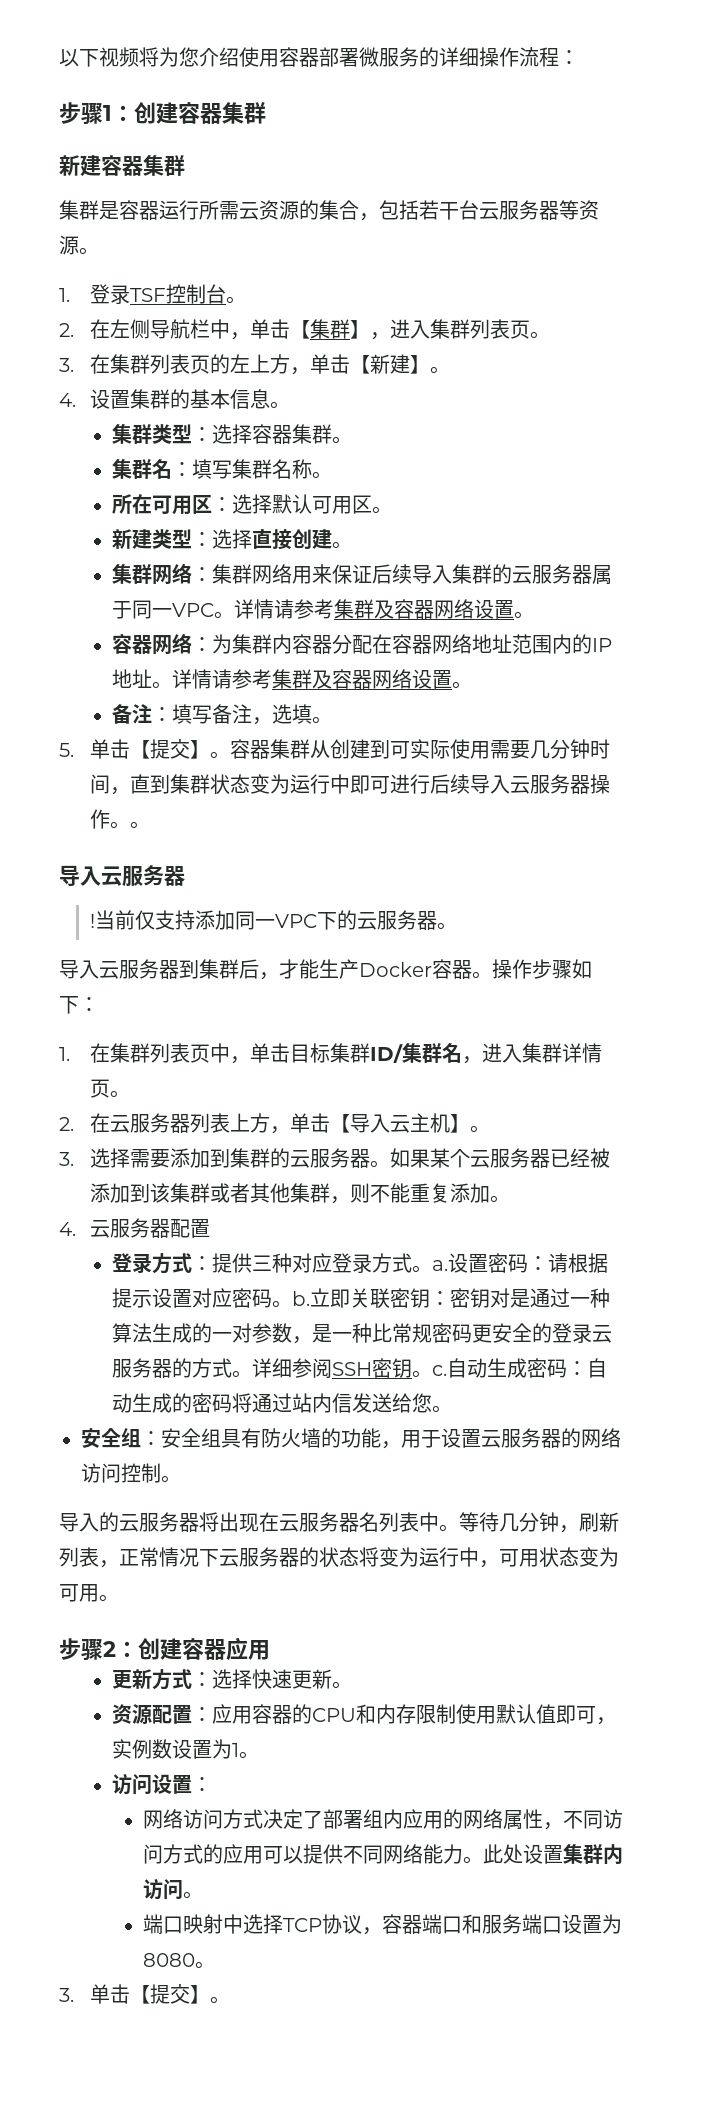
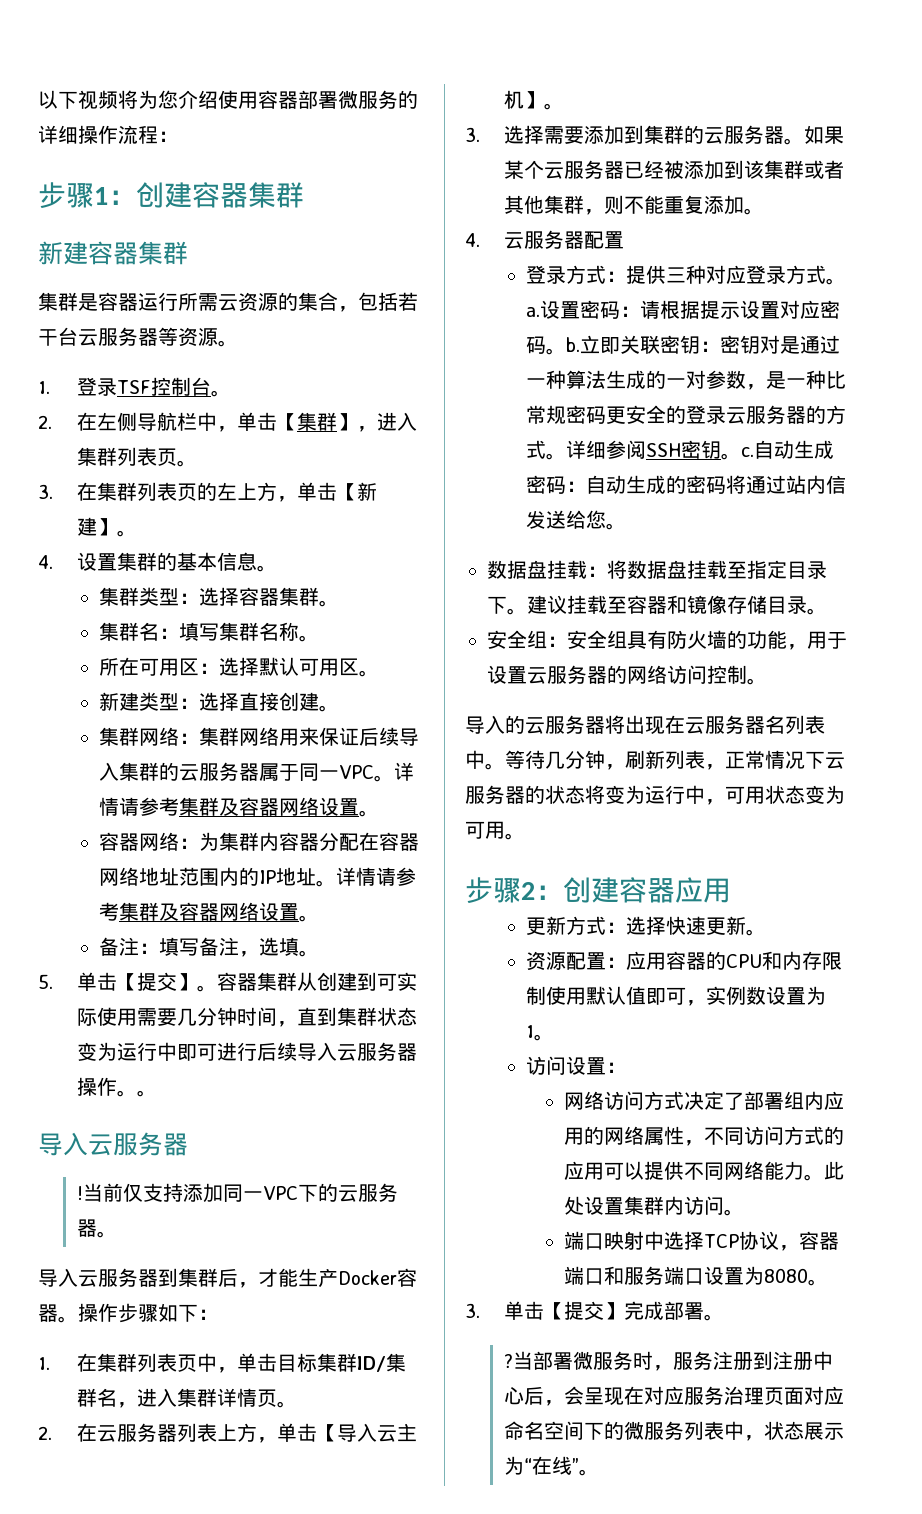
(453, 1409) none -> [487,560,827,579] [487,595,827,615] // 数据盘挂载：将数据盘挂载至指定目录下。建议挂载至容器和镜像存储目录。
[210,1996,231,2004] 。 -> [623,1301,724,1321] [503,1351,833,1371] [503,1386,844,1406] [503,1421,844,1441] [503,1456,599,1476] 完成部署。 // ?当部署微服务时，服务注册到注册中心后，会呈现在对应服务治理页面对应命名空间下的微服务列表中，状态展示为“在线”。

